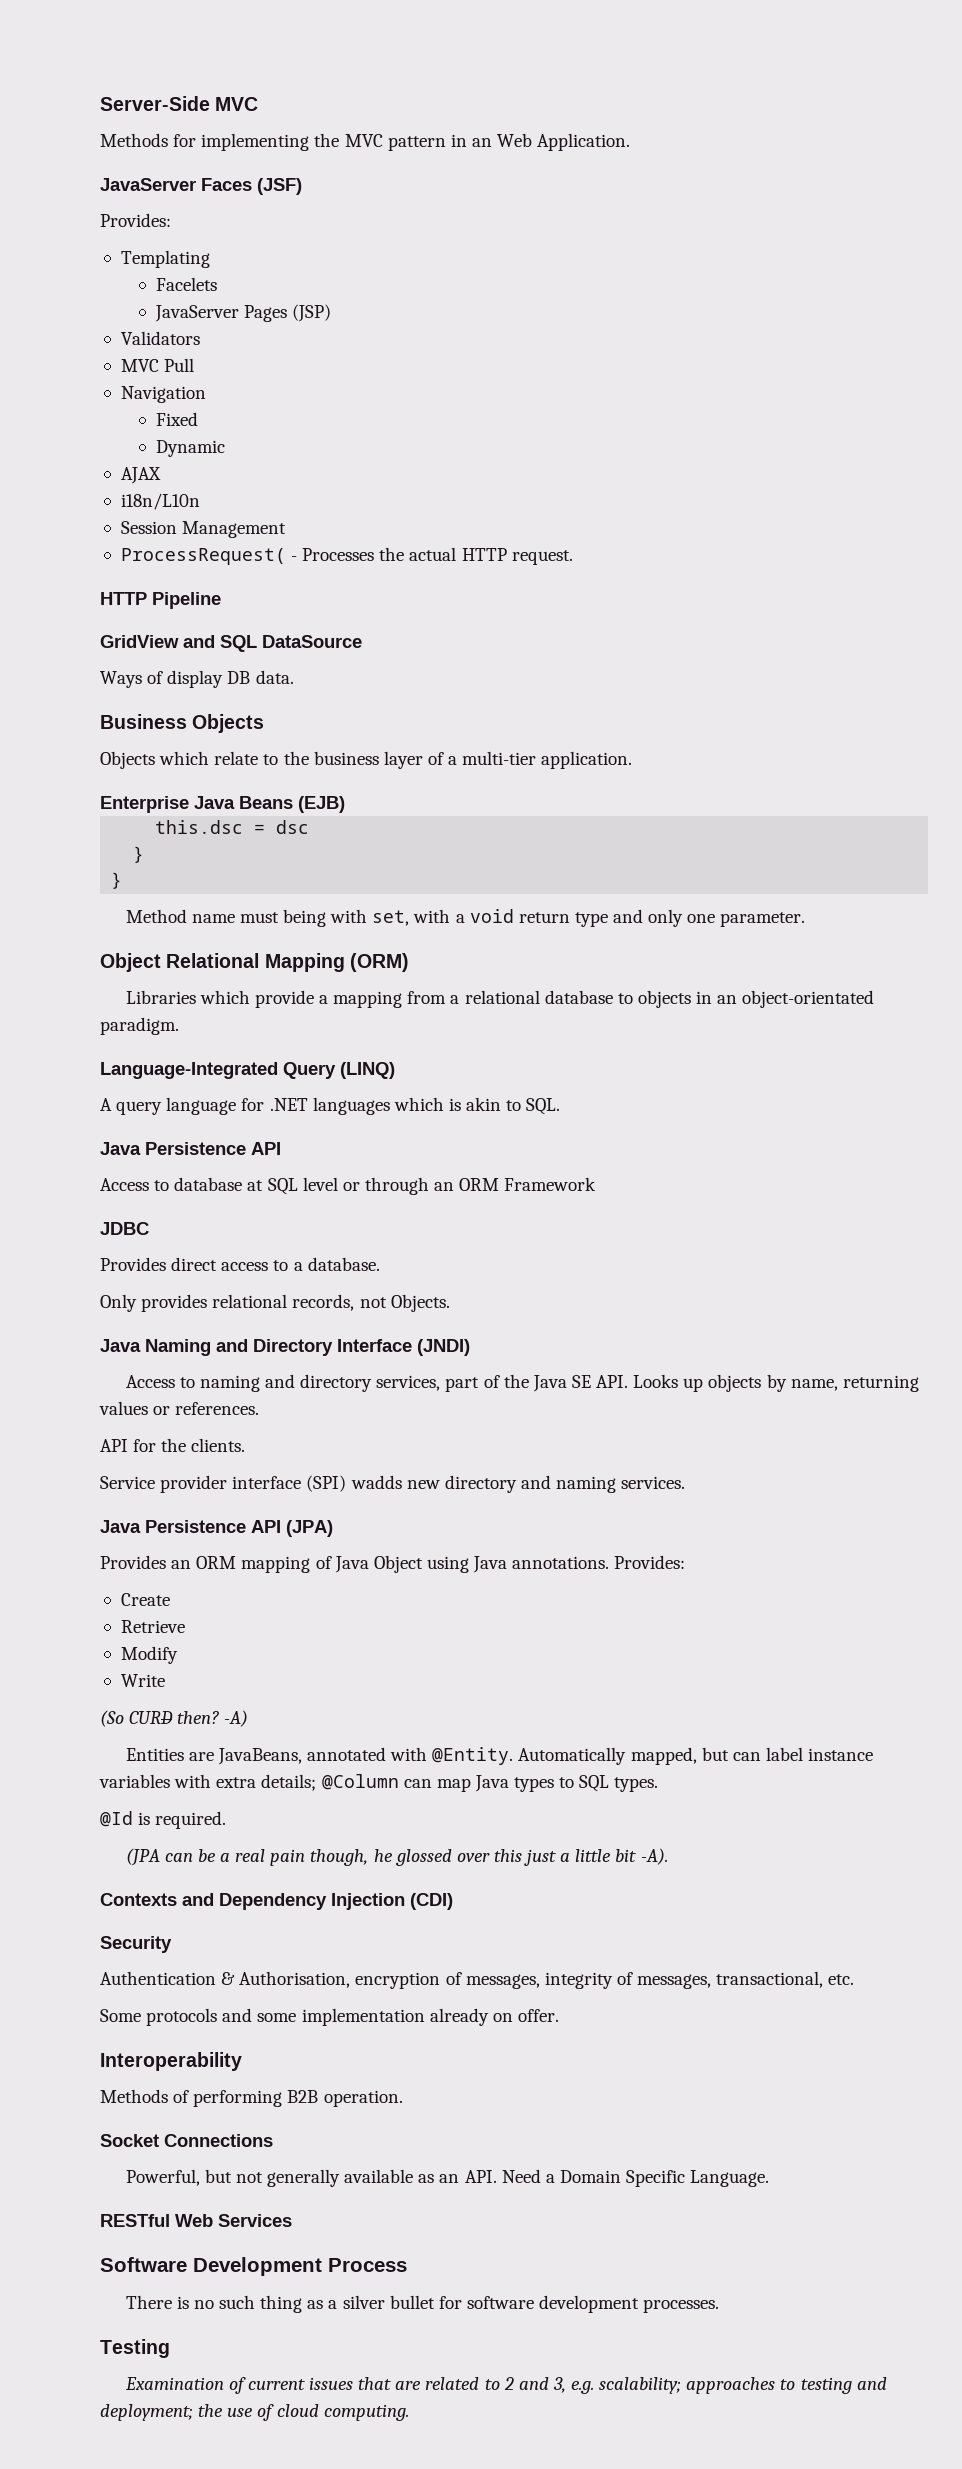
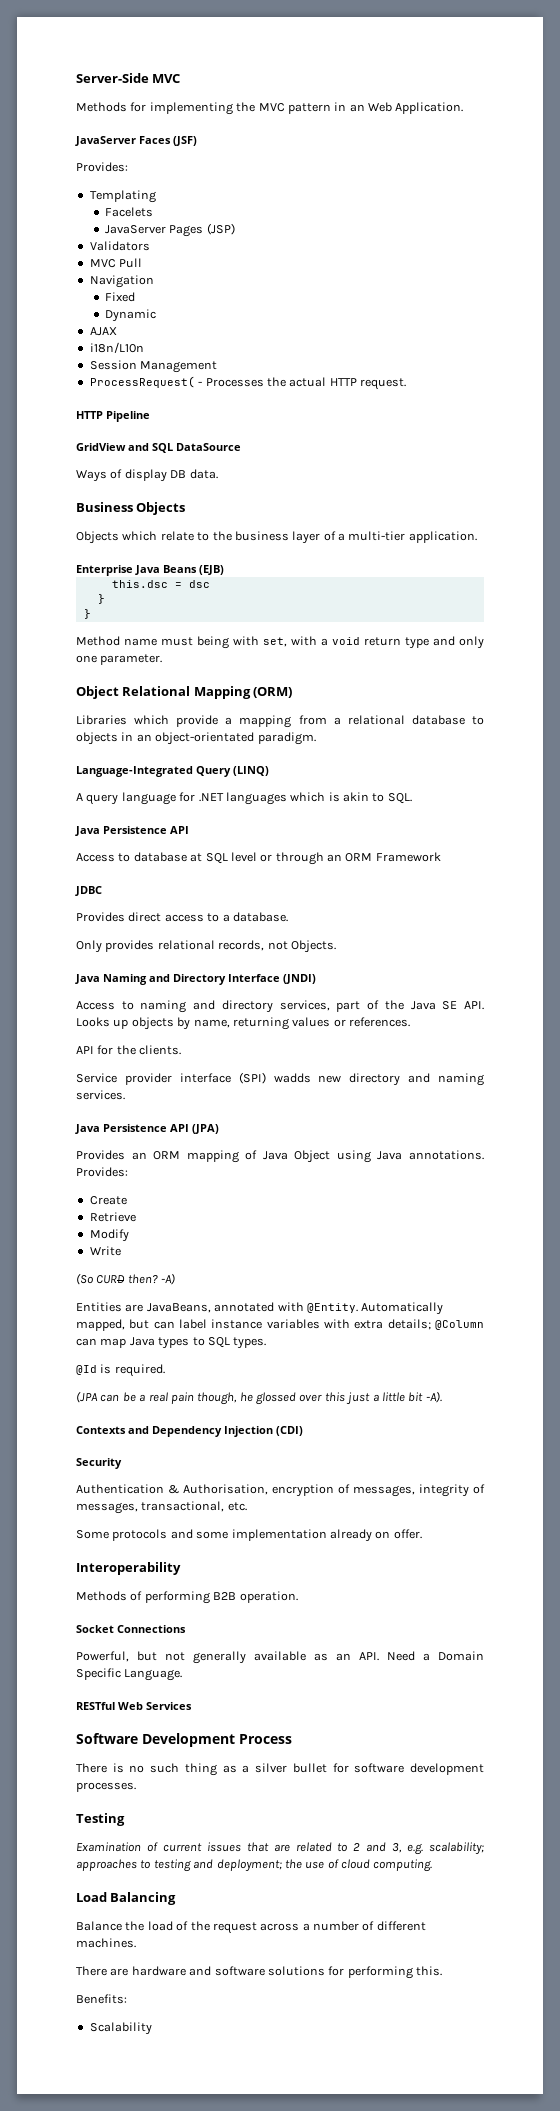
(409, 2412) none -> [76,1892,177,1905] [76,1921,426,1934] [76,1938,136,1948] [76,1966,442,1979] [76,1994,127,2004] [89,2022,152,2035] // Load Balancing // Balance the load of the request across a number of different machines. // There are hardware and software solutions for performing this. // Benefits: // Scalability

